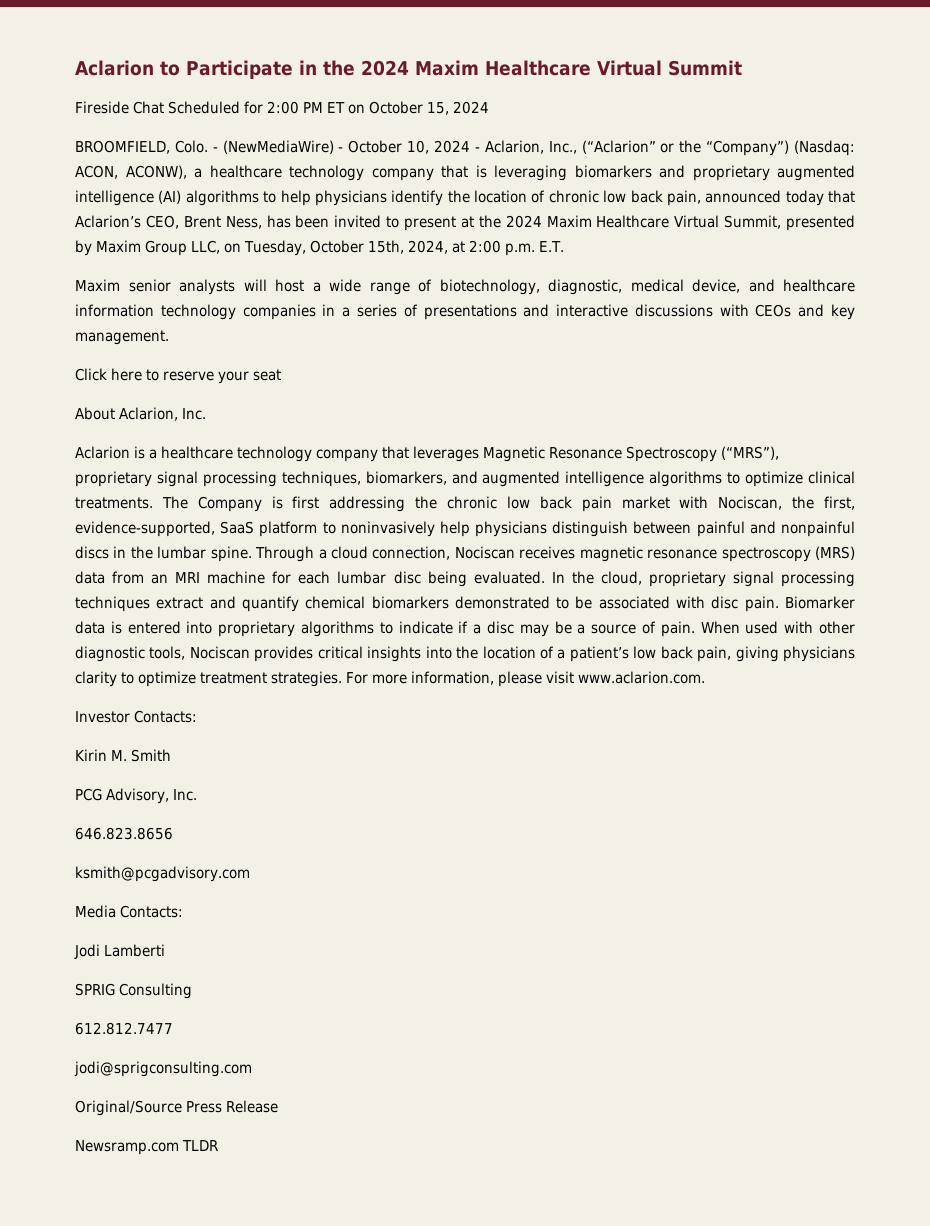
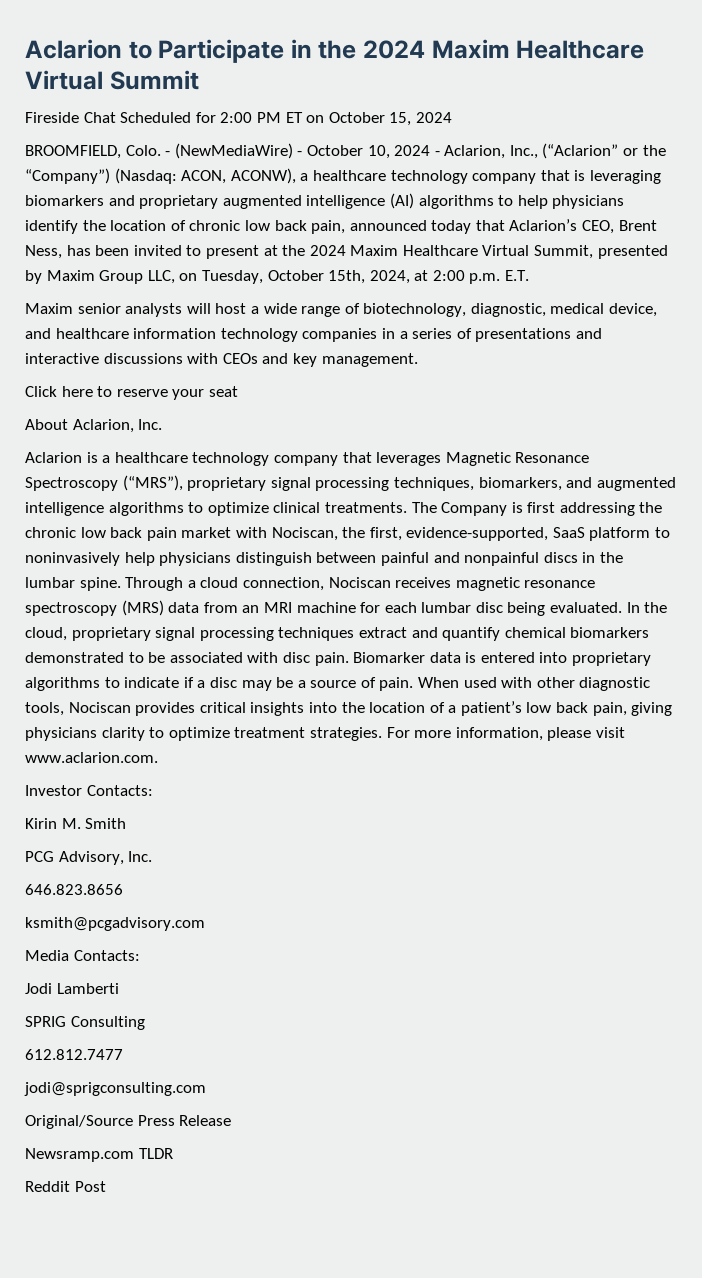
(218, 1145) none -> [25,1181,106,1192] // Reddit Post

